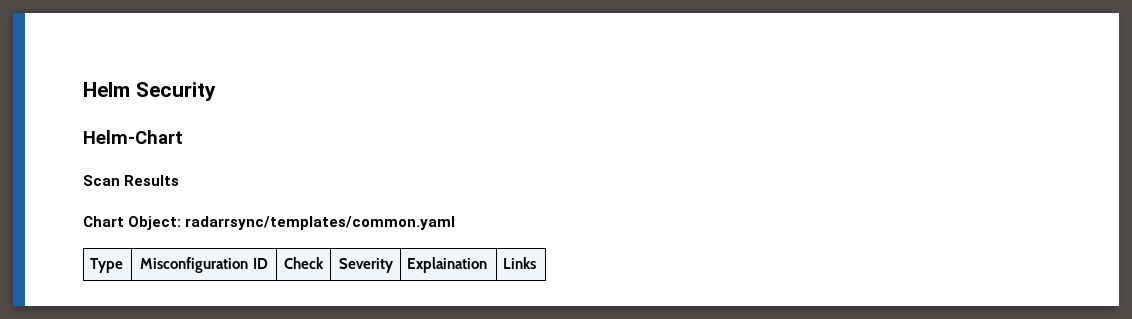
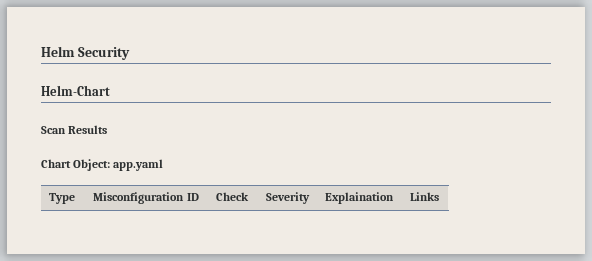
[185,216,456,230] radarrsync/templates/common.yaml -> [113,159,164,171] app.yaml

